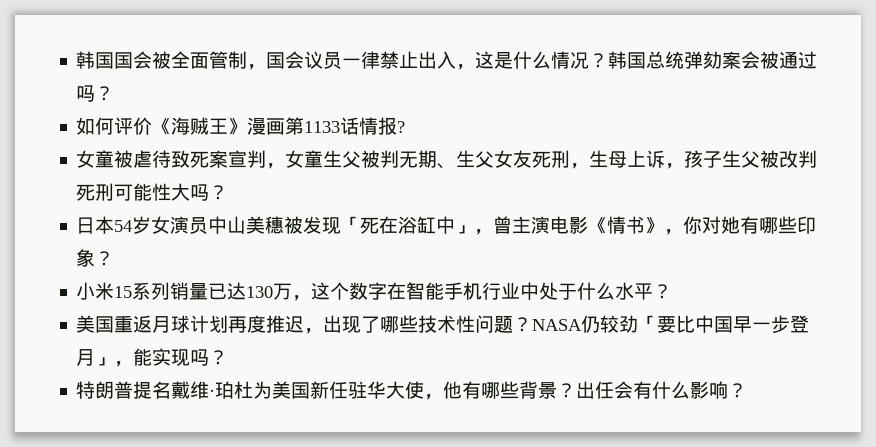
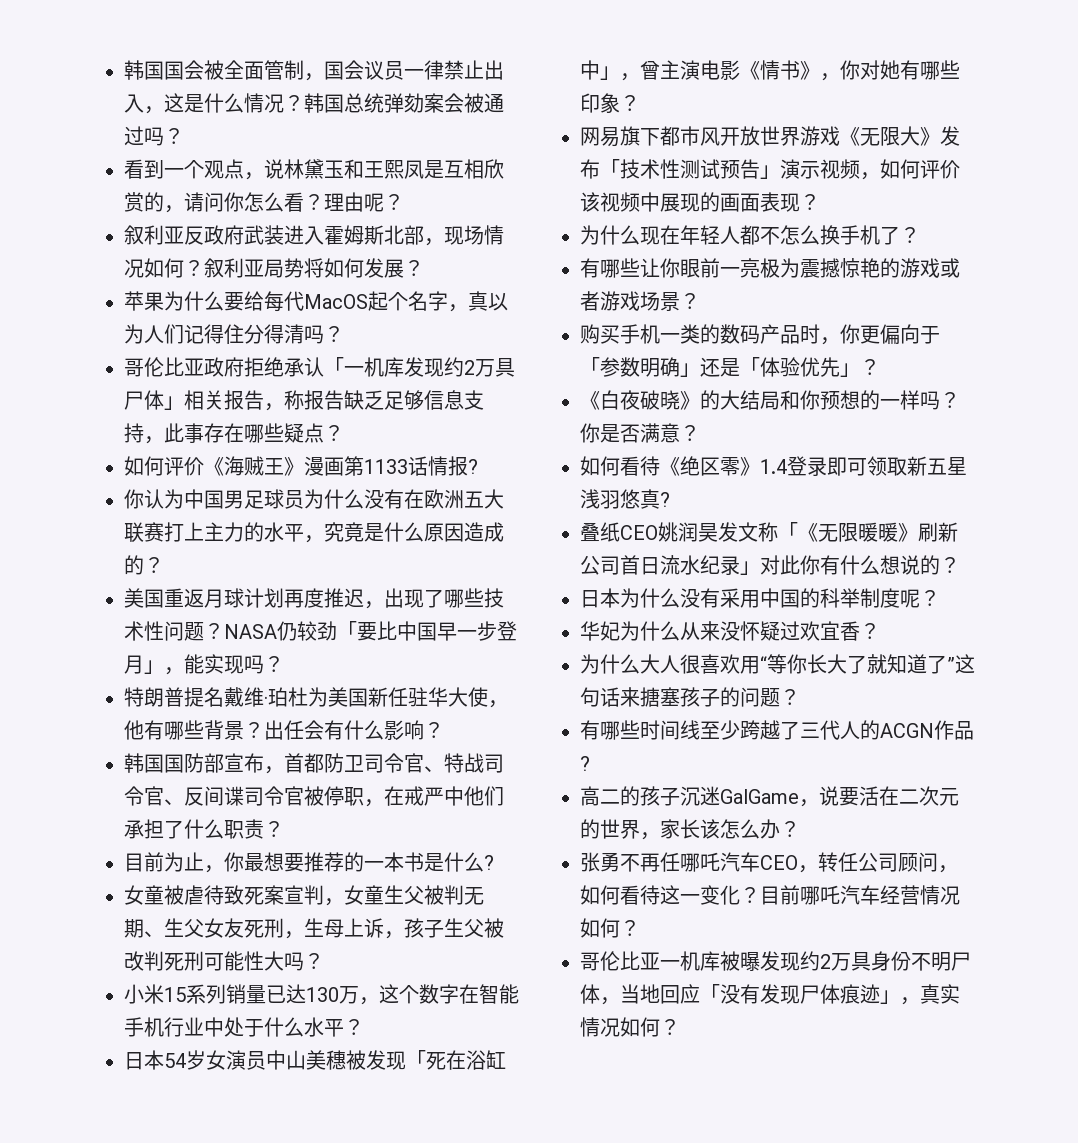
(115, 93) none -> [124,159,504,180] [124,192,404,213] [124,225,504,246] [124,258,424,278] [124,291,508,312] [124,324,344,344] [124,357,515,377] [124,390,484,411] [124,423,344,444] // 看到一个观点，说林黛玉和王熙凤是互相欣赏的，请问你怎么看？理由呢？ // 叙利亚反政府武装进入霍姆斯北部，现场情况如何？叙利亚局势将如何发展？ // 苹果为什么要给每代MacOS起个名字，真以为人们记得住分得清吗？ // 哥伦比亚政府拒绝承认「一机库发现约2万具尸体」相关报告，称报告缺乏足够信息支持，此事存在哪些疑点？
[76,150,818,169] [76,183,229,201] [76,216,817,235] [76,249,115,267] [76,282,654,301] 女童被虐待致死案宣判，女童生父被判无期、生父女友死刑，生母上诉，孩子生父被改判死刑可能性大吗？ // 日本54岁女演员中山美穗被发现「死在浴缸中」，曾主演电影《情书》，你对她有哪些印象？ // 小米15系列销量已达130万，这个数字在智能手机行业中处于什么水平 -> [124,489,504,509] [124,522,504,543] [124,555,144,575] 你认为中国男足球员为什么没有在欧洲五大联赛打上主力的水平，究竟是什么原因造成的
(748, 390) none -> [124,753,504,774] [124,786,504,807] [124,819,284,839] [124,852,494,873] [124,885,484,906] [124,918,504,939] [124,951,324,971] [124,984,519,1005] [124,1017,364,1037] [124,1050,506,1070] [580,60,960,81] [580,93,640,113] [580,126,960,147] [580,159,960,180] [580,192,820,212] [580,225,920,245] [580,258,960,278] [580,291,700,311] [580,324,940,345] [580,357,880,377] [580,390,960,410] [580,423,700,443] [580,456,967,476] [580,489,670,509] [580,522,958,542] [580,555,960,575] [580,588,940,608] [580,621,880,641] [580,654,975,674] [580,687,800,707] [580,720,974,740] [580,756,590,771] [580,786,959,807] [580,819,800,840] [580,852,958,873] [580,885,960,905] [580,918,640,938] [580,951,971,971] [580,984,960,1005] [580,1017,680,1037] // 韩国国防部宣布，首都防卫司令官、特战司令官、反间谍司令官被停职，在戒严中他们承担了什么职责？ // 目前为止，你最想要推荐的一本书是什么? // 女童被虐待致死案宣判，女童生父被判无期、生父女友死刑，生母上诉，孩子生父被改判死刑可能性大吗？ // 小米15系列销量已达130万，这个数字在智能手机行业中处于什么水平？ // 日本54岁女演员中山美穗被发现「死在浴缸中」，曾主演电影《情书》，你对她有哪些印象？ // 网易旗下都市风开放世界游戏《无限大》发布「技术性测试预告」演示视频，如何评价该视频中展现的画面表现？ // 为什么现在年轻人都不怎么换手机了？ // 有哪些让你眼前一亮极为震撼惊艳的游戏或者游戏场景？ // 购买手机一类的数码产品时，你更偏向于「参数明确」还是「体验优先」？ // 《白夜破晓》的大结局和你预想的一样吗？你是否满意？ // 如何看待《绝区零》1.4登录即可领取新五星浅羽悠真? // 叠纸CEO姚润昊发文称「《无限暖暖》刷新公司首日流水纪录」对此你有什么想说的？ // 日本为什么没有采用中国的科举制度呢？ // 华妃为什么从来没怀疑过欢宜香？ // 为什么大人很喜欢用“等你长大了就知道了”这句话来搪塞孩子的问题？ // 有哪些时间线至少跨越了三代人的ACGN作品? // 高二的孩子沉迷GalGame，说要活在二次元的世界，家长该怎么办？ // 张勇不再任哪吒汽车CEO，转任公司顾问，如何看待这一变化？目前哪吒汽车经营情况如何？ // 哥伦比亚一机库被曝发现约2万具身份不明尸体，当地回应「没有发现尸体痕迹」，真实情况如何？

